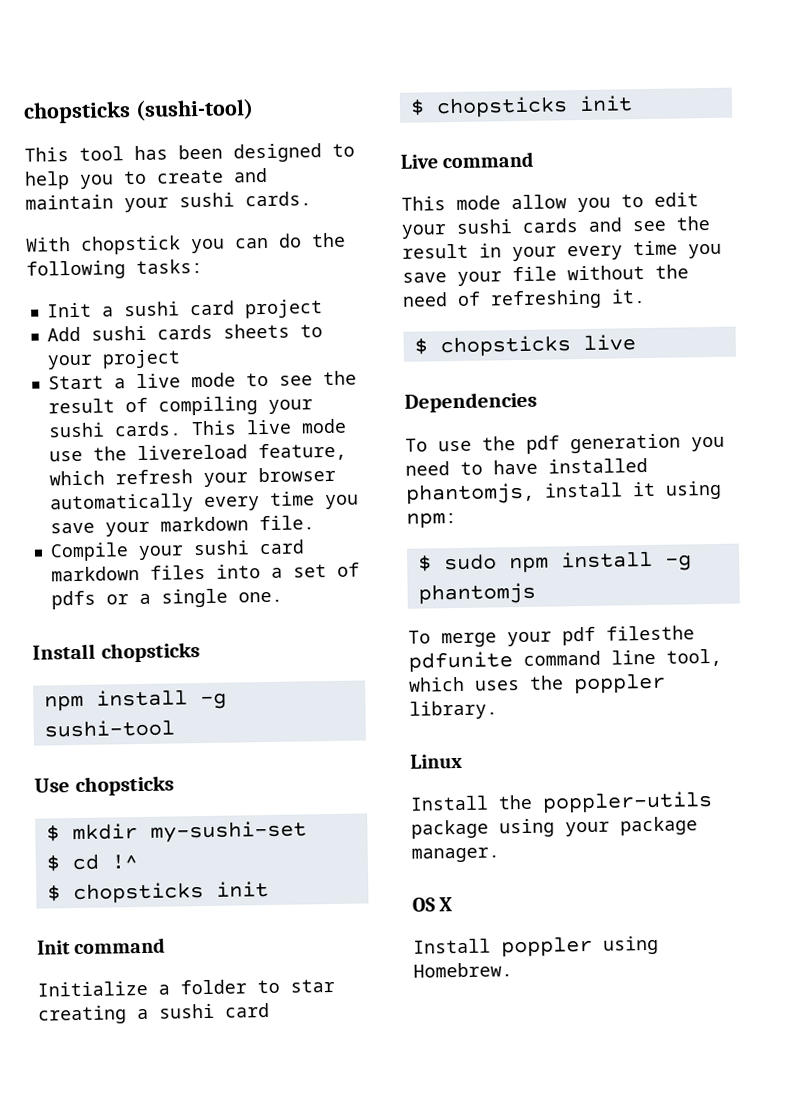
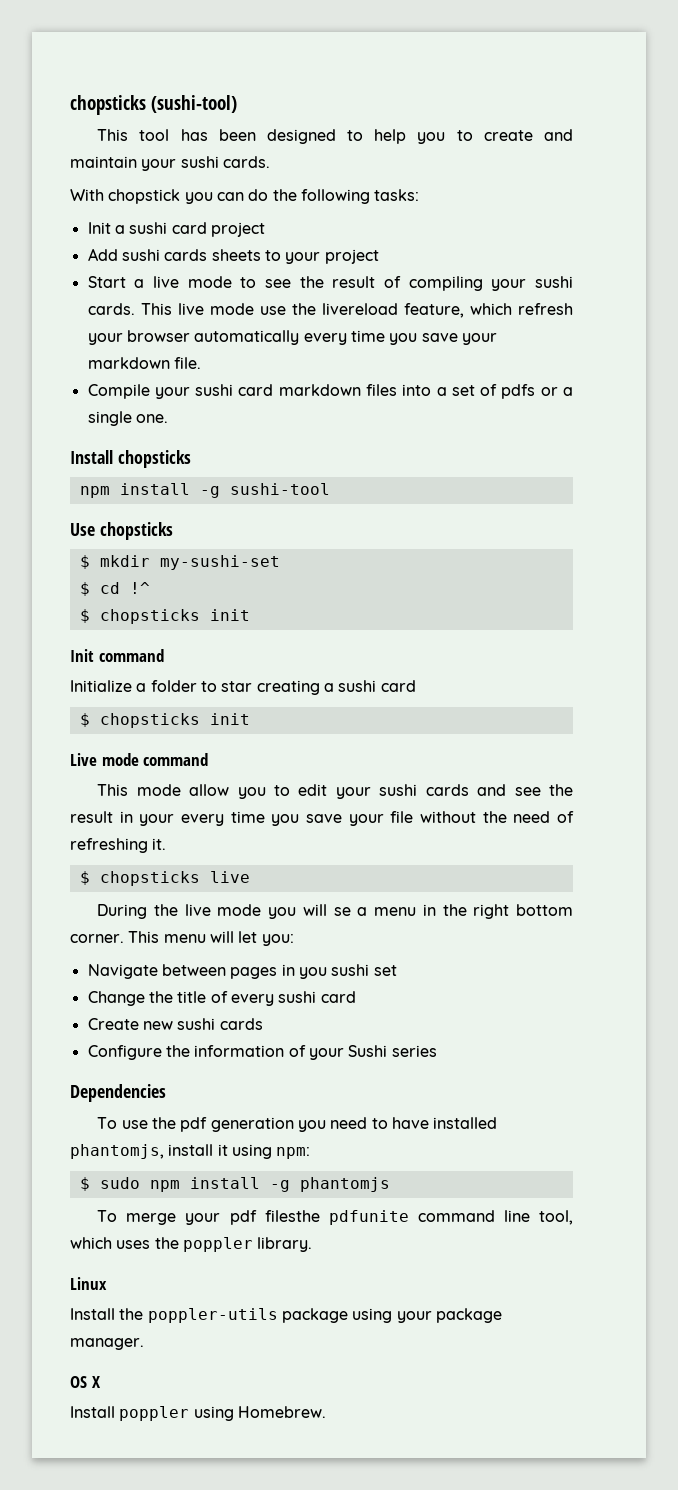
(438, 161) none -> [101,753,139,766] mode
(636, 343) none -> [97,904,573,919] [70,931,294,946] [87,964,397,979] [87,991,356,1006] [87,1018,263,1030] [87,1045,437,1060] // During the live mode you will se a menu in the right bottom corner. This menu will let you: // Navigate between pages in you sushi set // Change the title of every sushi card // Create new sushi cards // Configure the information of your Sushi series

